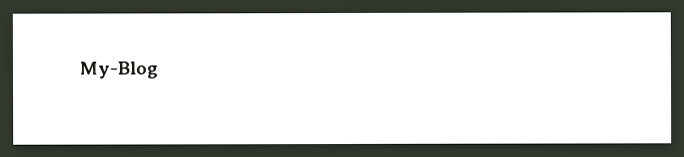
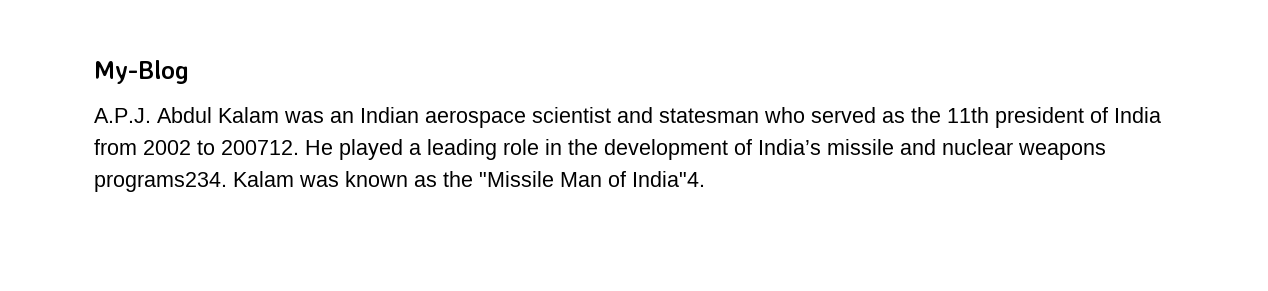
(158, 70) none -> [94,107,1161,128] [94,139,1106,160] [94,171,705,192] // A.P.J. Abdul Kalam was an Indian aerospace scientist and statesman who served as the 11th president of India from 2002 to 200712. He played a leading role in the development of India’s missile and nuclear weapons programs234. Kalam was known as the "Missile Man of India"4.

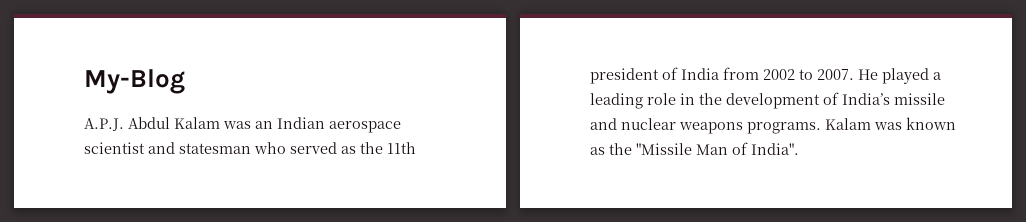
[221,140,299,155] 200712. -> [817,69,854,80] 2007.
[94,172,227,192] programs234. -> [747,122,821,134] programs.
[632,171,705,187] India"4. -> [751,143,799,155] India".

